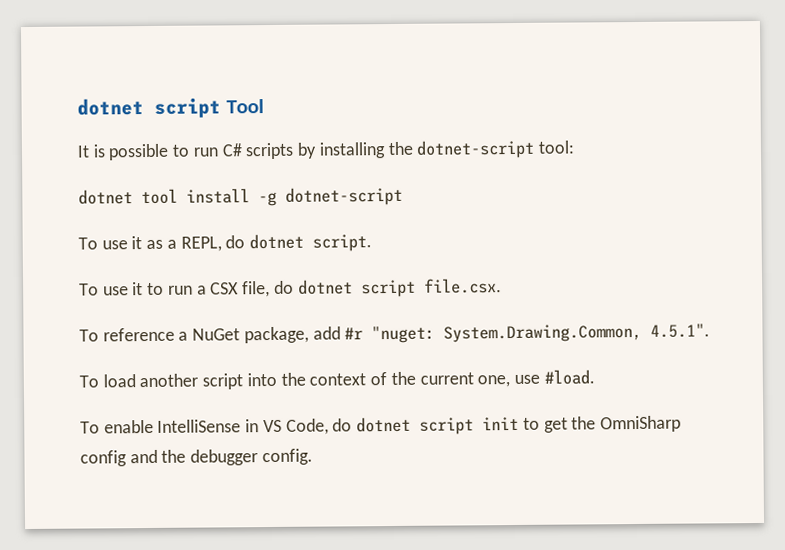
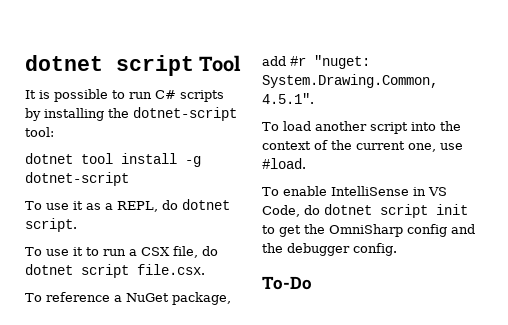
(313, 457) none -> [262,276,312,290] // To-Do

